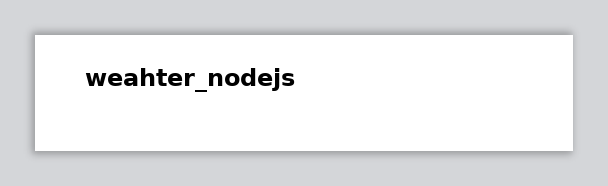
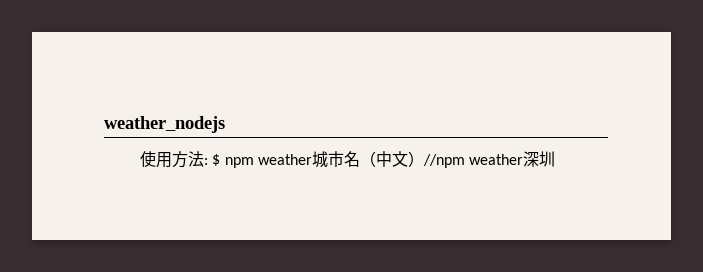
[85,68,295,92] weahter_nodejs -> [104,116,225,133] [140,151,556,168] weather_nodejs // 使用方法: $ npm weather城市名（中文）//npm weather深圳

